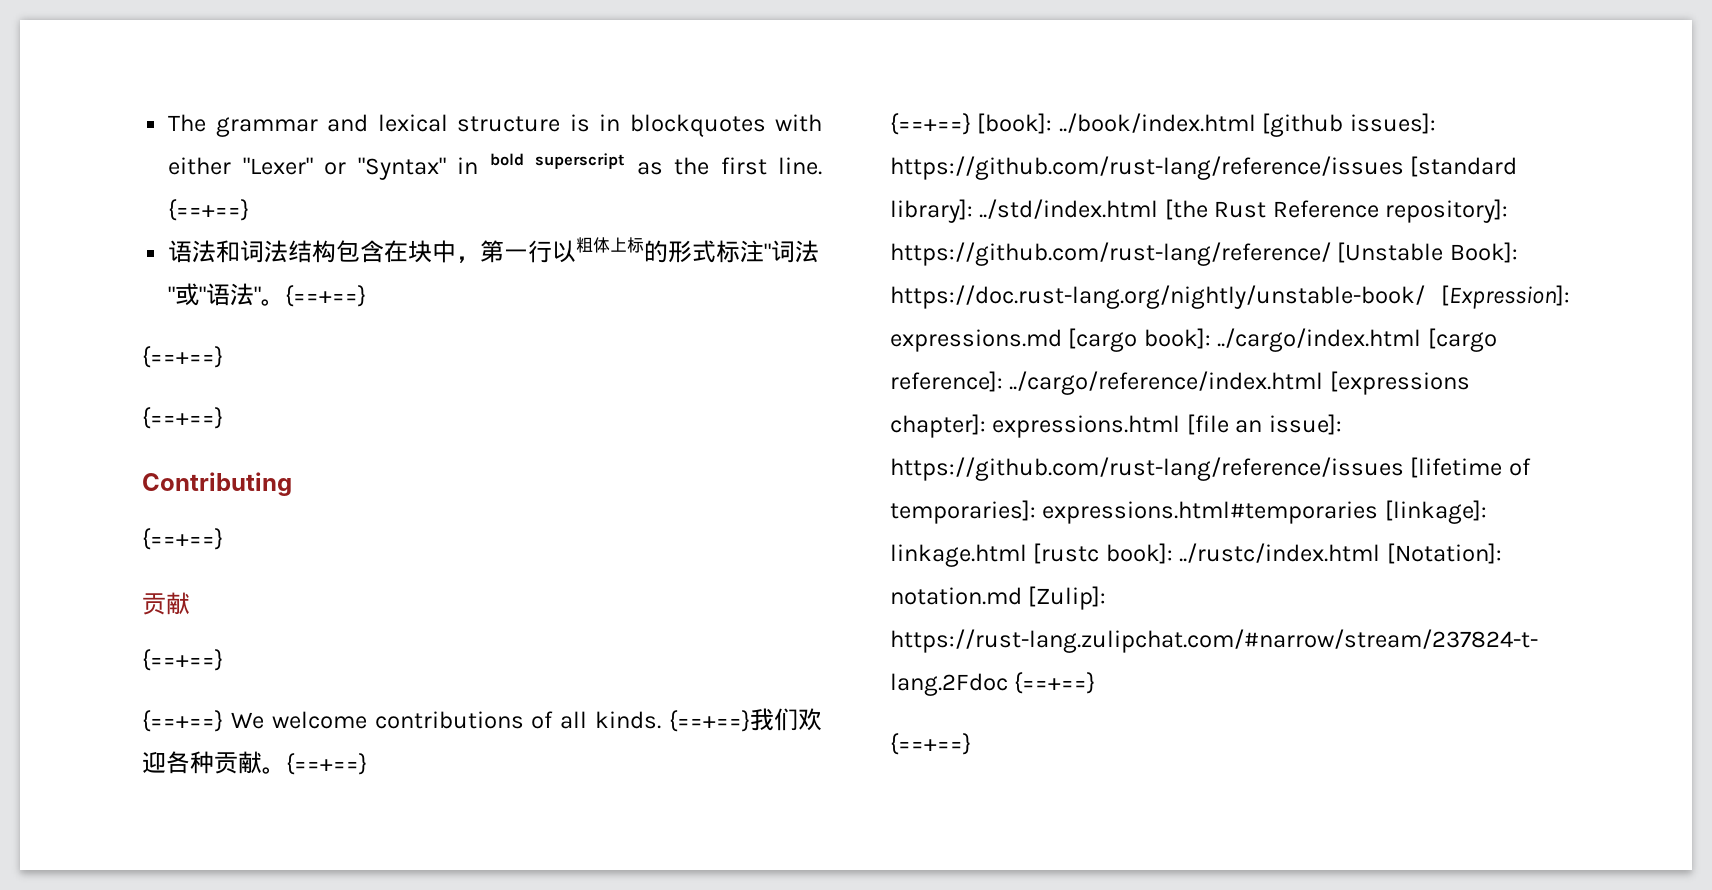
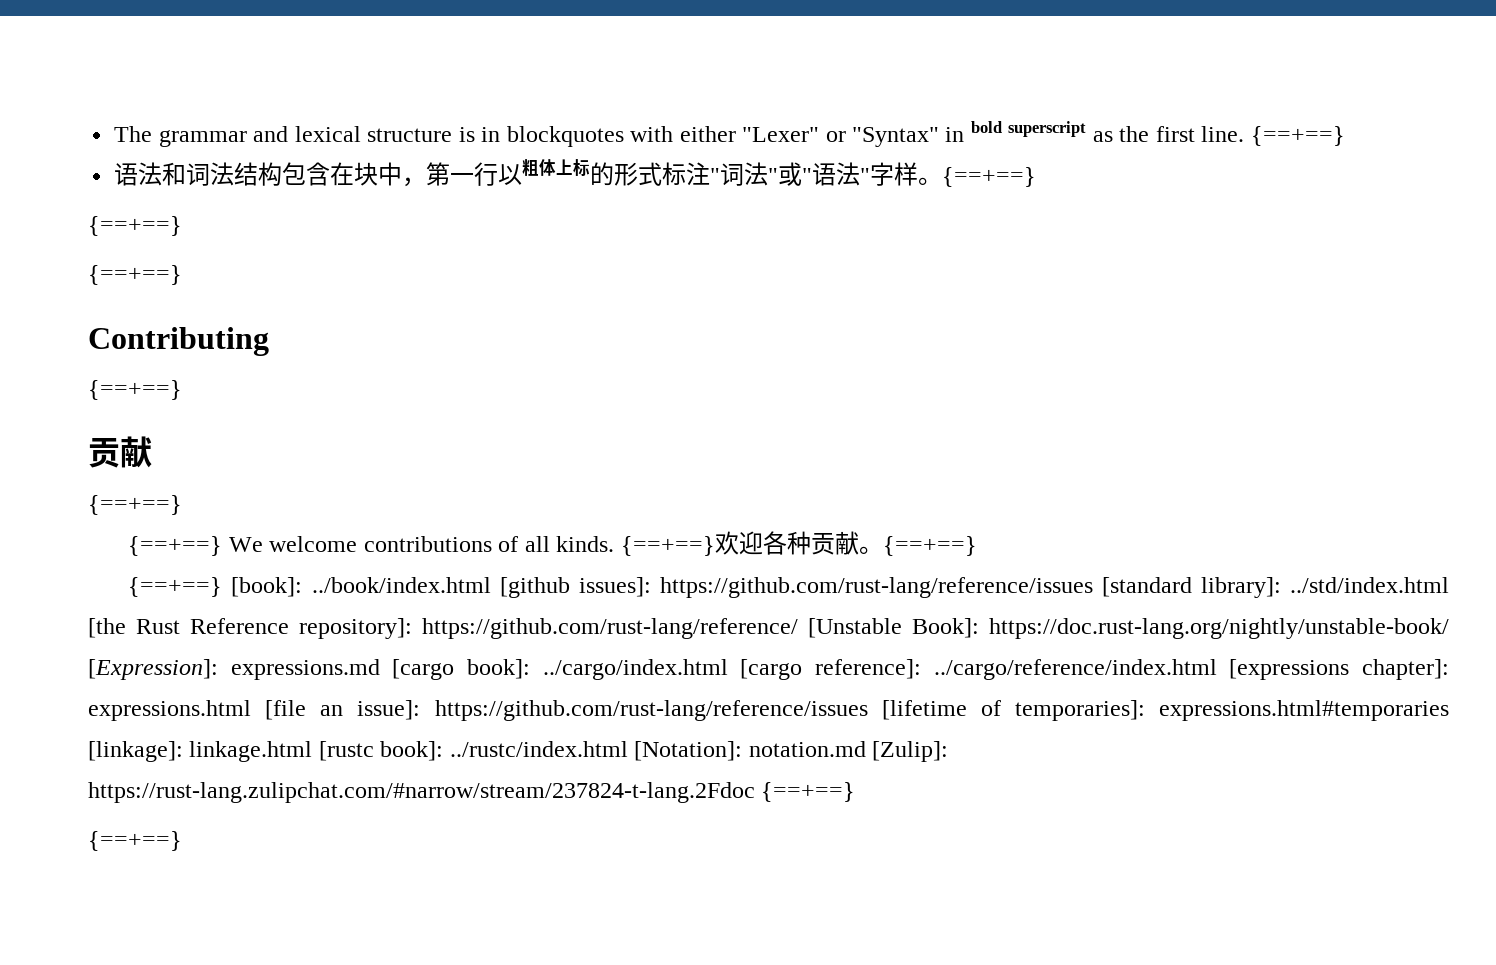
(262, 294) none -> [870,162,919,186] 字样
[750,708,798,731] 我们 -> (715, 546) none

